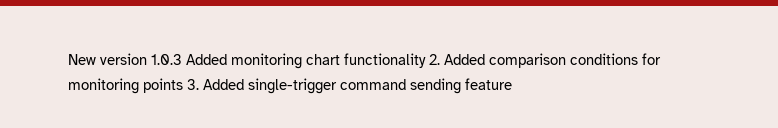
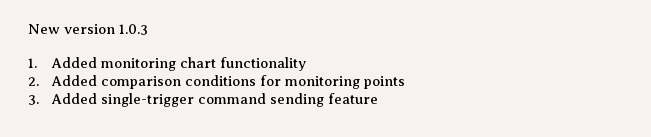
(182, 59) none -> [28,58,37,68] // 1.
(426, 60) none -> (306, 64) //
(183, 85) none -> (405, 82) //

